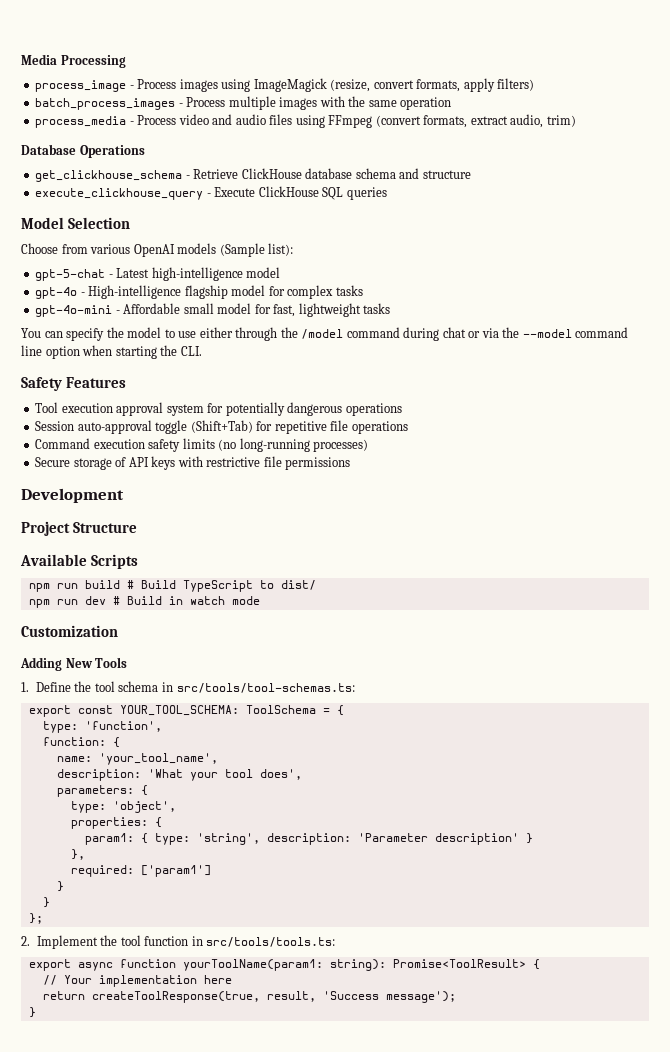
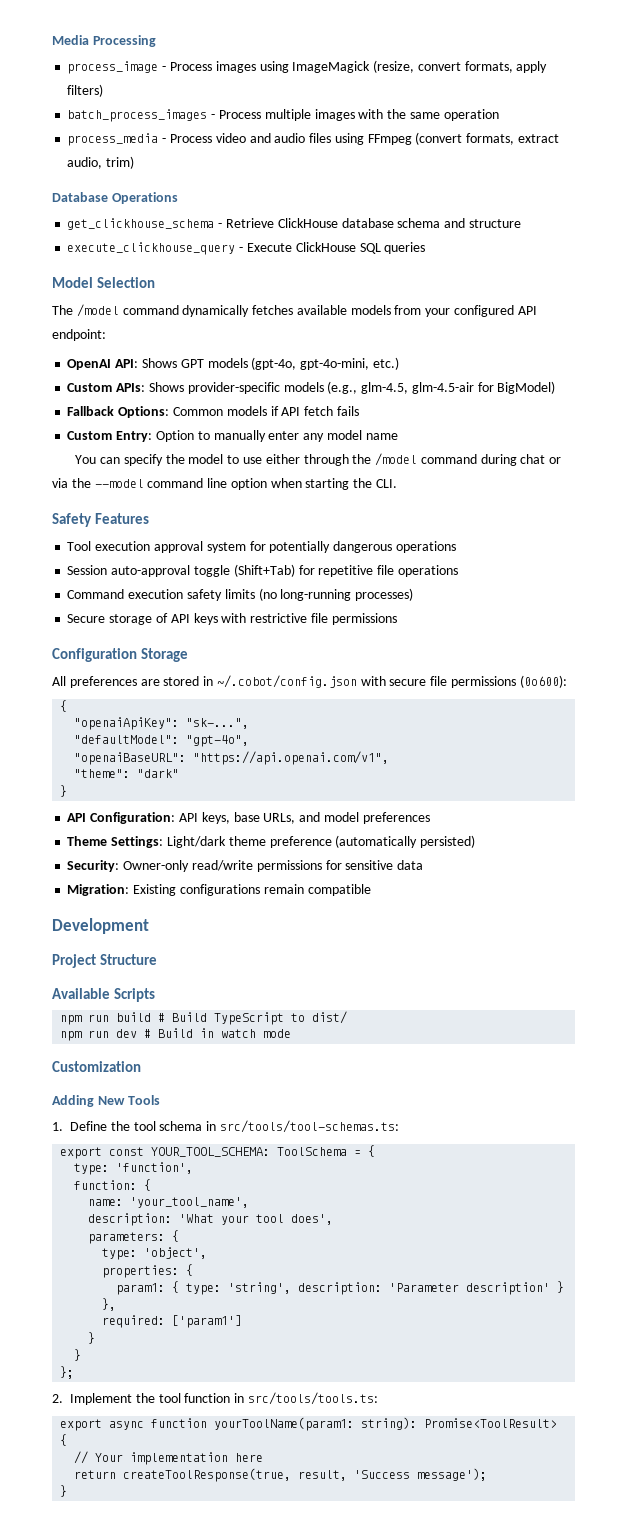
[21,243,294,257] [35,267,281,281] [35,285,363,299] [35,303,391,317] Choose from various OpenAI models (Sample list): // gpt-5-chat - Latest high-intelligence model // gpt-4o - High-intelligence flagship model for complex tasks // gpt-4o-mini - Affordable small model for fast, lightweight tasks -> [52,304,537,317] [52,329,106,341] [67,357,399,370] [67,381,556,394] [67,406,359,418] [67,430,398,442] The /model command dynamically fetches available models from your configured API endpoint: // OpenAI API: Shows GPT models (gpt-4o, gpt-4o-mini, etc.) // Custom APIs: Shows provider-specific models (e.g., glm-4.5, glm-4.5-air for BigModel) // Fallback Options: Common models if API fetch fails // Custom Entry: Option to manually enter any model name
(351, 463) none -> [52,648,189,662] [52,675,567,688] [60,700,68,712] [74,717,250,730] [74,735,250,747] [74,751,390,765] [74,769,180,778] [60,785,68,797] [67,812,430,824] [67,835,476,848] [67,860,424,872] [67,884,371,896] // Configuration Storage // All preferences are stored in ~/.cobot/config.json with secure file permissions (0o600): // { // "openaiApiKey": "sk-...", // "defaultModel": "gpt-4o", // "openaiBaseURL": "https://api.openai.com/v1", // "theme": "dark" // } // API Configuration: API keys, base URLs, and model preferences // Theme Settings: Light/dark theme preference (automatically persisted) // Security: Owner-only read/write permissions for sensitive data // Migration: Existing configurations remain compatible

